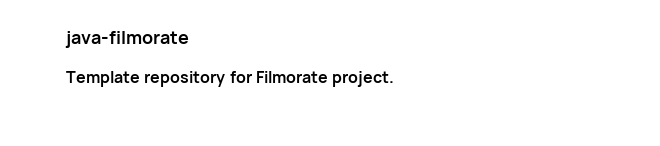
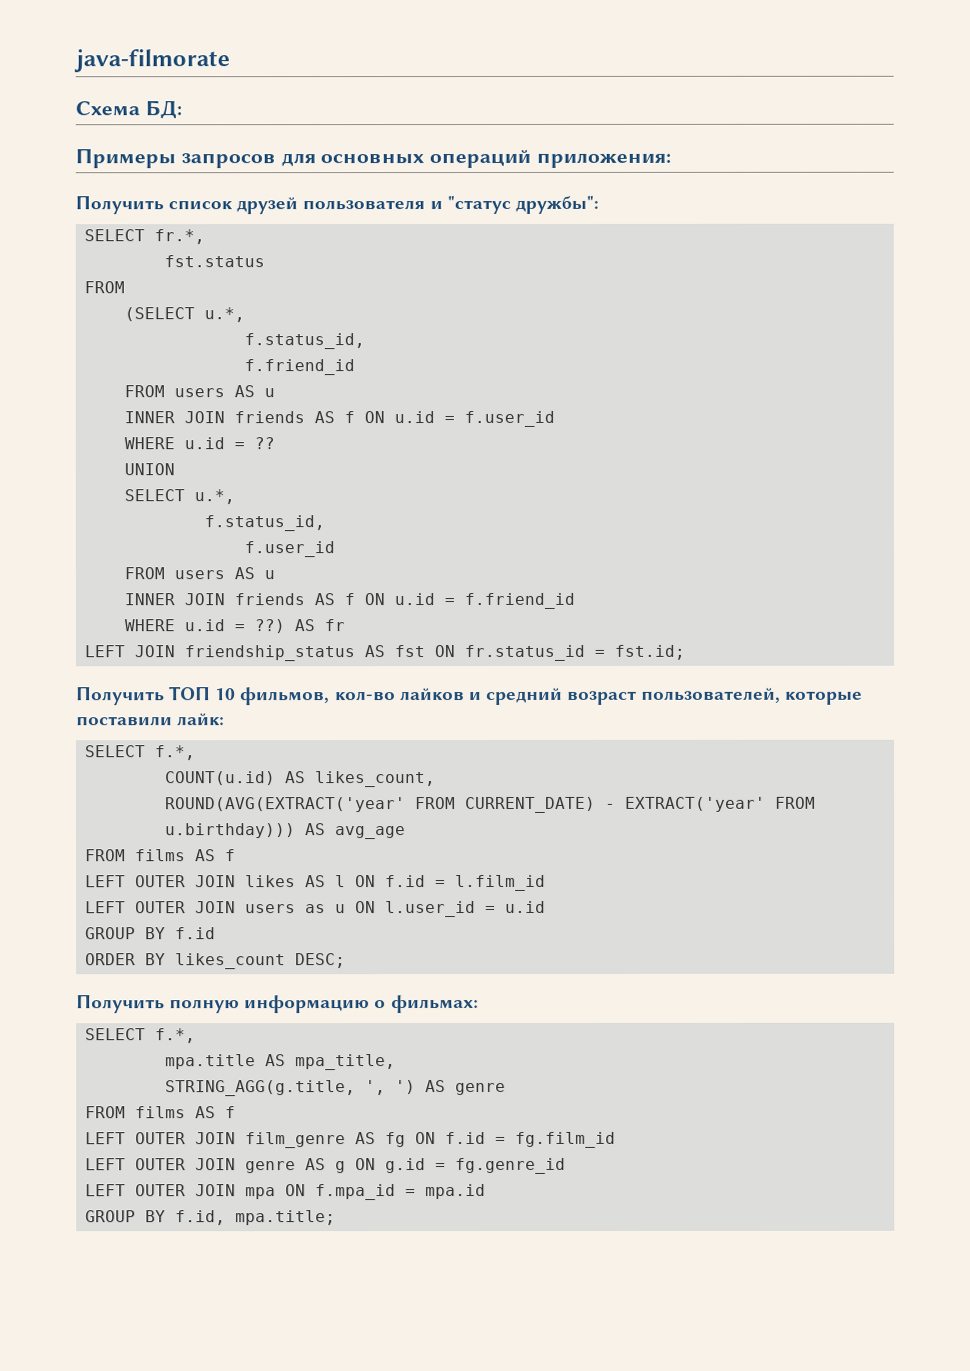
[66,71,395,87] Template repository for Filmorate project. -> [75,100,182,119] [75,148,672,169] [75,195,599,215] [84,229,206,245] [164,255,266,268] [84,281,126,294] [124,307,246,323] [244,333,366,350] [244,359,356,376] [124,385,276,398] [124,410,556,428] [124,437,276,450] [124,463,176,476] [124,489,236,505] [204,515,326,532] [244,541,336,558] [124,567,276,580] [124,592,576,610] [124,619,346,634] [84,644,686,662] [76,686,864,706] [76,713,226,727] [85,745,197,761] [165,771,437,788] [165,796,817,814] [165,823,407,840] [85,849,237,862] [85,874,547,892] [85,900,547,918] [85,927,217,940] [85,953,347,970] [76,994,479,1014] [85,1028,197,1044] [165,1054,397,1071] [165,1080,507,1097] [85,1106,237,1119] [85,1131,617,1149] [85,1157,567,1175] [85,1183,487,1201] [85,1210,337,1226] Схема БД: // Примеры запросов для основных операций приложения: // Получить список друзей пользователя и "статус дружбы": // SELECT fr.*, // fst.status // FROM // (SELECT u.*, // f.status_id, // f.friend_id // FROM users AS u // INNER JOIN friends AS f ON u.id = f.user_id // WHERE u.id = ?? // UNION // SELECT u.*, // f.status_id, // f.user_id // FROM users AS u // INNER JOIN friends AS f ON u.id = f.friend_id // WHERE u.id = ??) AS fr // LEFT JOIN friendship_status AS fst ON fr.status_id = fst.id; // Получить ТОП 10 фильмов, кол-во лайков и средний возраст пользователей, которые поставили лайк: // SELECT f.*, // COUNT(u.id) AS likes_count, // ROUND(AVG(EXTRACT('year' FROM CURRENT_DATE) - EXTRACT('year' FROM u.birthday))) AS avg_age // FROM films AS f // LEFT OUTER JOIN likes AS l ON f.id = l.film_id // LEFT OUTER JOIN users as u ON l.user_id = u.id // GROUP BY f.id // ORDER BY likes_count DESC; // Получить полную информацию о фильмах: // SELECT f.*, // mpa.title AS mpa_title, // STRING_AGG(g.title, ', ') AS genre // FROM films AS f // LEFT OUTER JOIN film_genre AS fg ON f.id = fg.film_id // LEFT OUTER JOIN genre AS g ON g.id = fg.genre_id // LEFT OUTER JOIN mpa ON f.mpa_id = mpa.id // GROUP BY f.id, mpa.title;

